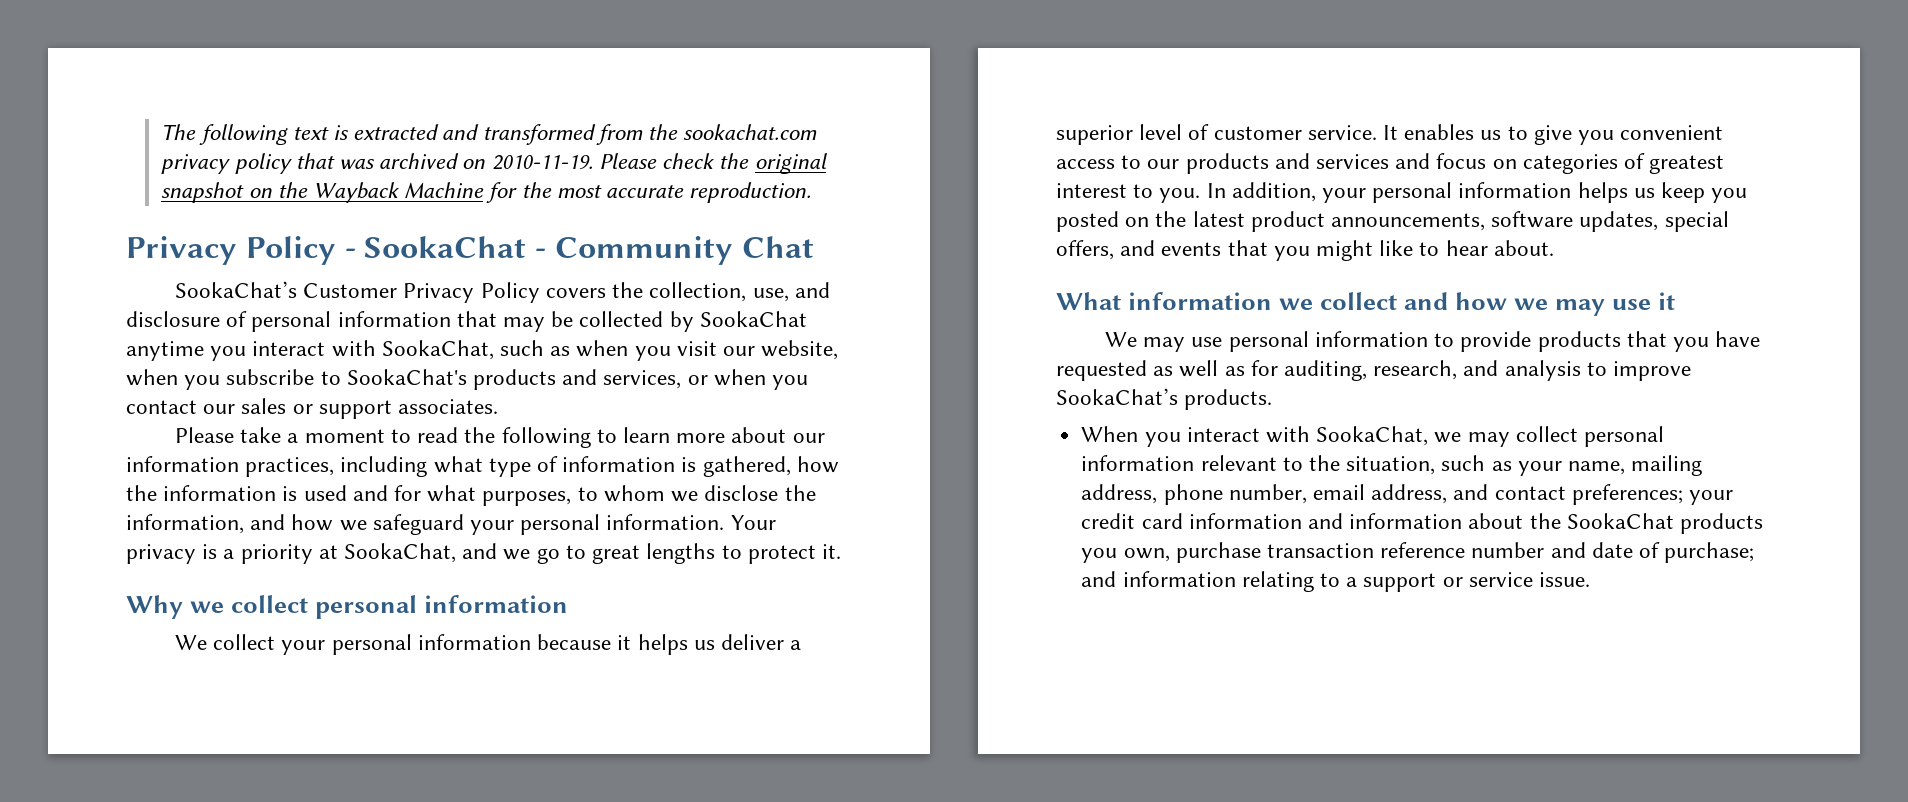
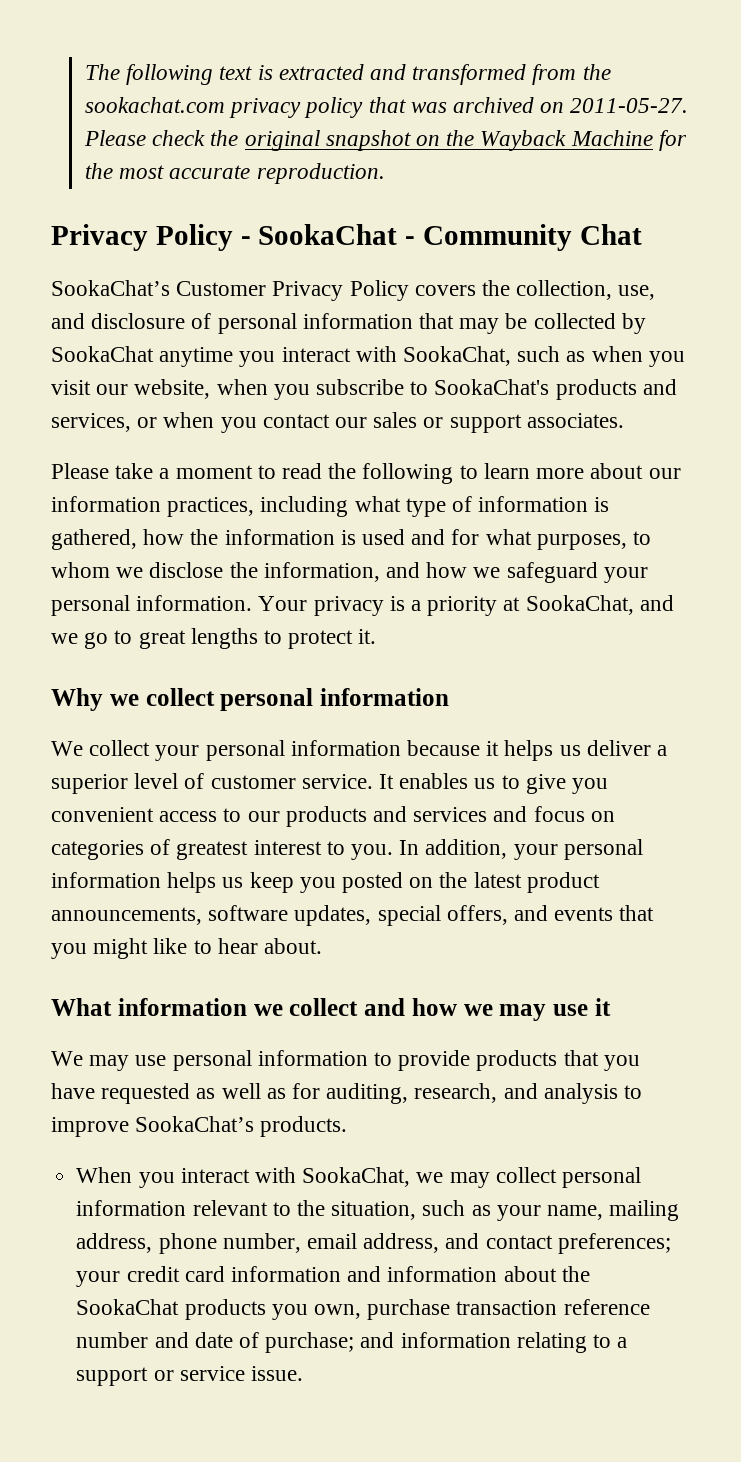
[491,154,593,170] 2010-11-19. -> [570,98,689,113] 2011-05-27.

